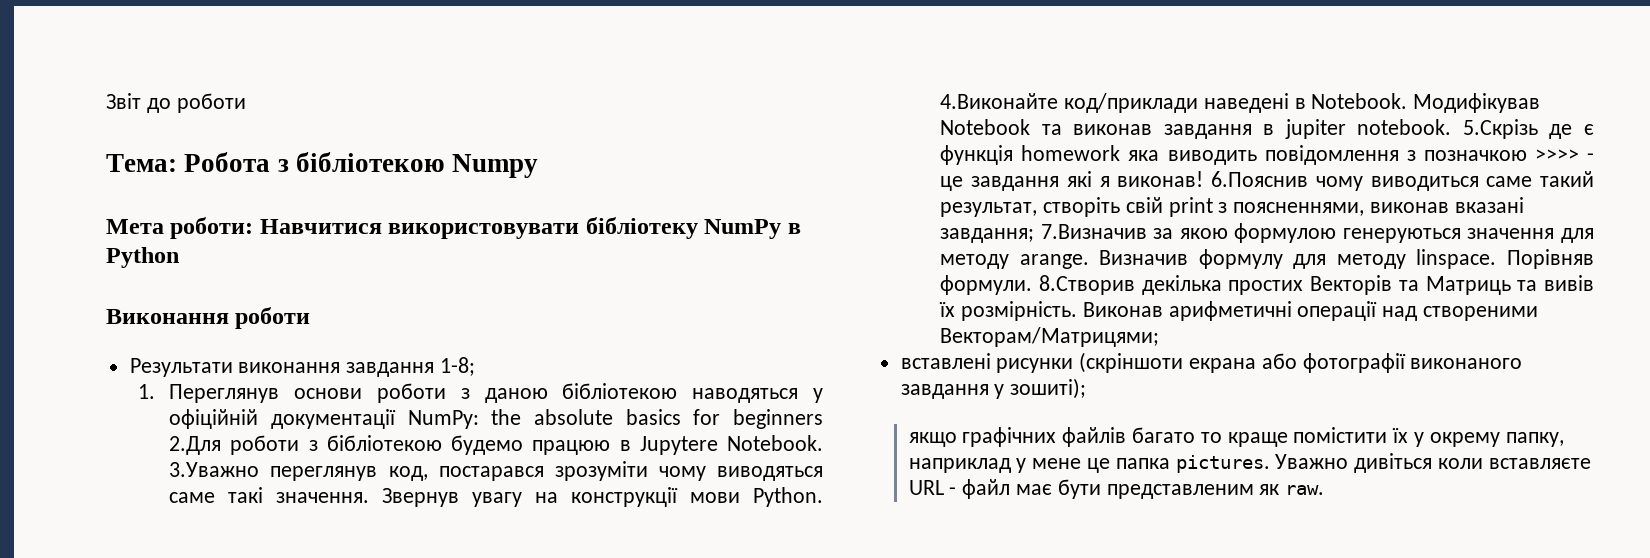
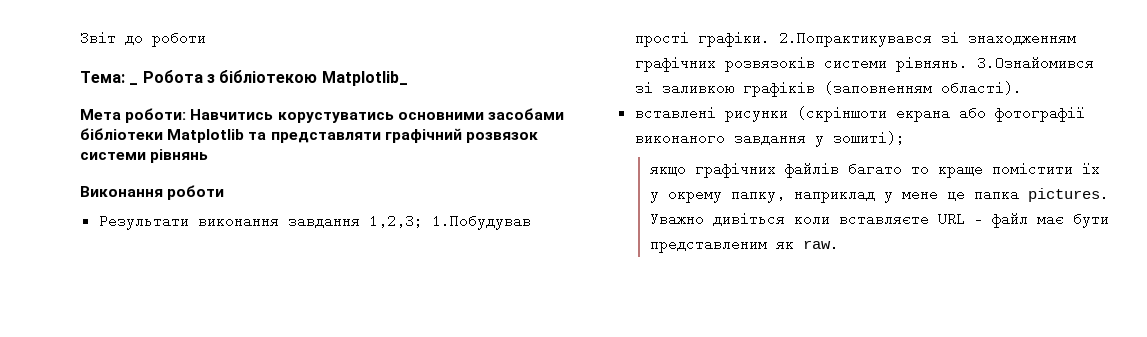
(177, 163) none -> [129,83,139,85] _
[452,154,539,178] Numpy -> [321,71,408,86] Matplotlib_
[259,217,801,239] [106,247,179,268] Навчитися використовувати бібліотеку NumPy в Python -> [190,108,564,123] [80,128,538,143] [80,149,209,163] Навчитись корустуватись основними засобами бібліотеки Matplotlib та представляти графічний розвязок системи рівнянь
[440,357,476,376] [137,383,823,403] [169,409,823,429] [169,435,823,455] [169,461,823,481] [169,487,823,507] [940,93,1541,113] [940,119,1594,139] [940,145,1594,165] [940,171,1594,191] [940,197,1524,217] [940,223,1594,243] [940,249,1594,269] [940,275,1594,295] [939,301,1539,321] [940,327,1160,347] 1-8; // 1. Переглянув основи роботи з даною бібліотекою наводяться у офіційній документації NumPy: the absolute basics for beginners 2.Для роботи з бібліотекою будемо працюю в Jupytere Notebook. 3.Уважно переглянув код, постарався зрозуміти чому виводяться саме такі значення. Звернув увагу на конструкції мови Python. 4.Виконайте код/приклади наведені в Notebook. Модифікував Notebook та виконав завдання в jupiter notebook. 5.Скрізь де є функція homework яка виводить повідомлення з позначкою >>>> - це завдання які я виконав! 6.Пояснив чому виводиться саме такий результат, створіть свій print з поясненнями, виконав вказані завдання; 7.Визначив за якою формулою генеруються значення для методу arange. Визначив формулу для методу linspace. Порівняв формули. 8.Створив декілька простих Векторів та Матриць та вивів їх розмірність. Виконав арифметичні операції над створеними Векторам/Матрицями; -> [368,212,531,230] [634,29,1076,47] [634,54,1094,72] [634,79,1022,97] 1,2,3; 1.Побудував прості графіки. 2.Попрактикувався зі знаходженням графічних розвязоків системи рівнянь. 3.Ознайомився зі заливкою графіків (заповненням області).

